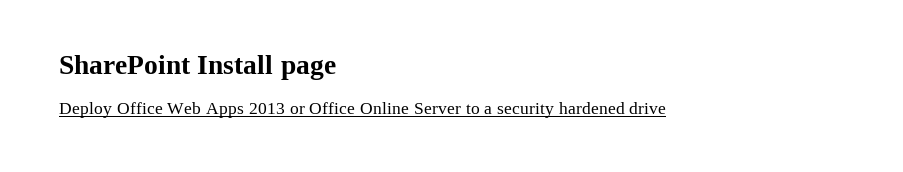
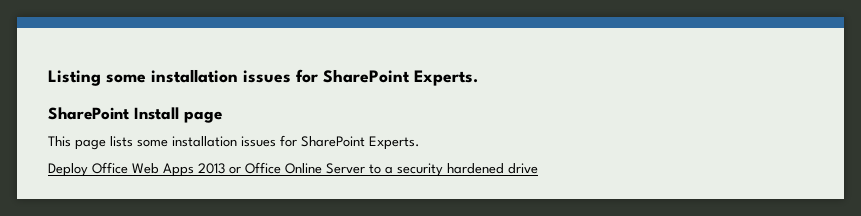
[59,55,336,80] SharePoint Install page -> [48,69,478,86] [48,107,222,123] [48,135,420,150] Listing some installation issues for SharePoint Experts. // SharePoint Install page // This page lists some installation issues for SharePoint Experts.

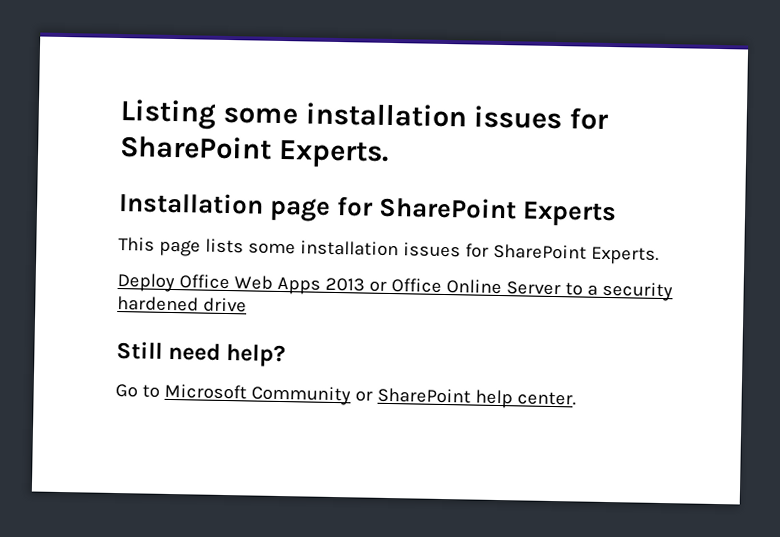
[48,107,222,123] SharePoint Install page -> [118,192,618,228] Installation page for SharePoint Experts
(538, 168) none -> [116,341,287,368] [115,383,576,409] // Still need help? // Go to Microsoft Community or SharePoint help center.

